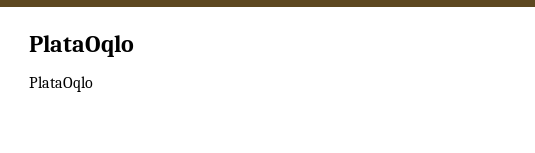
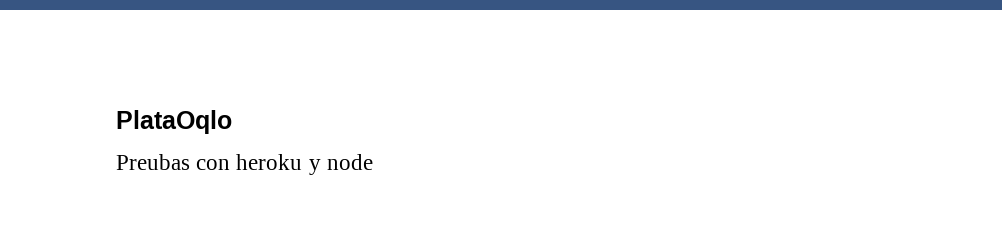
[29,76,93,92] PlataOqlo -> [116,154,373,175] Preubas con heroku y node

